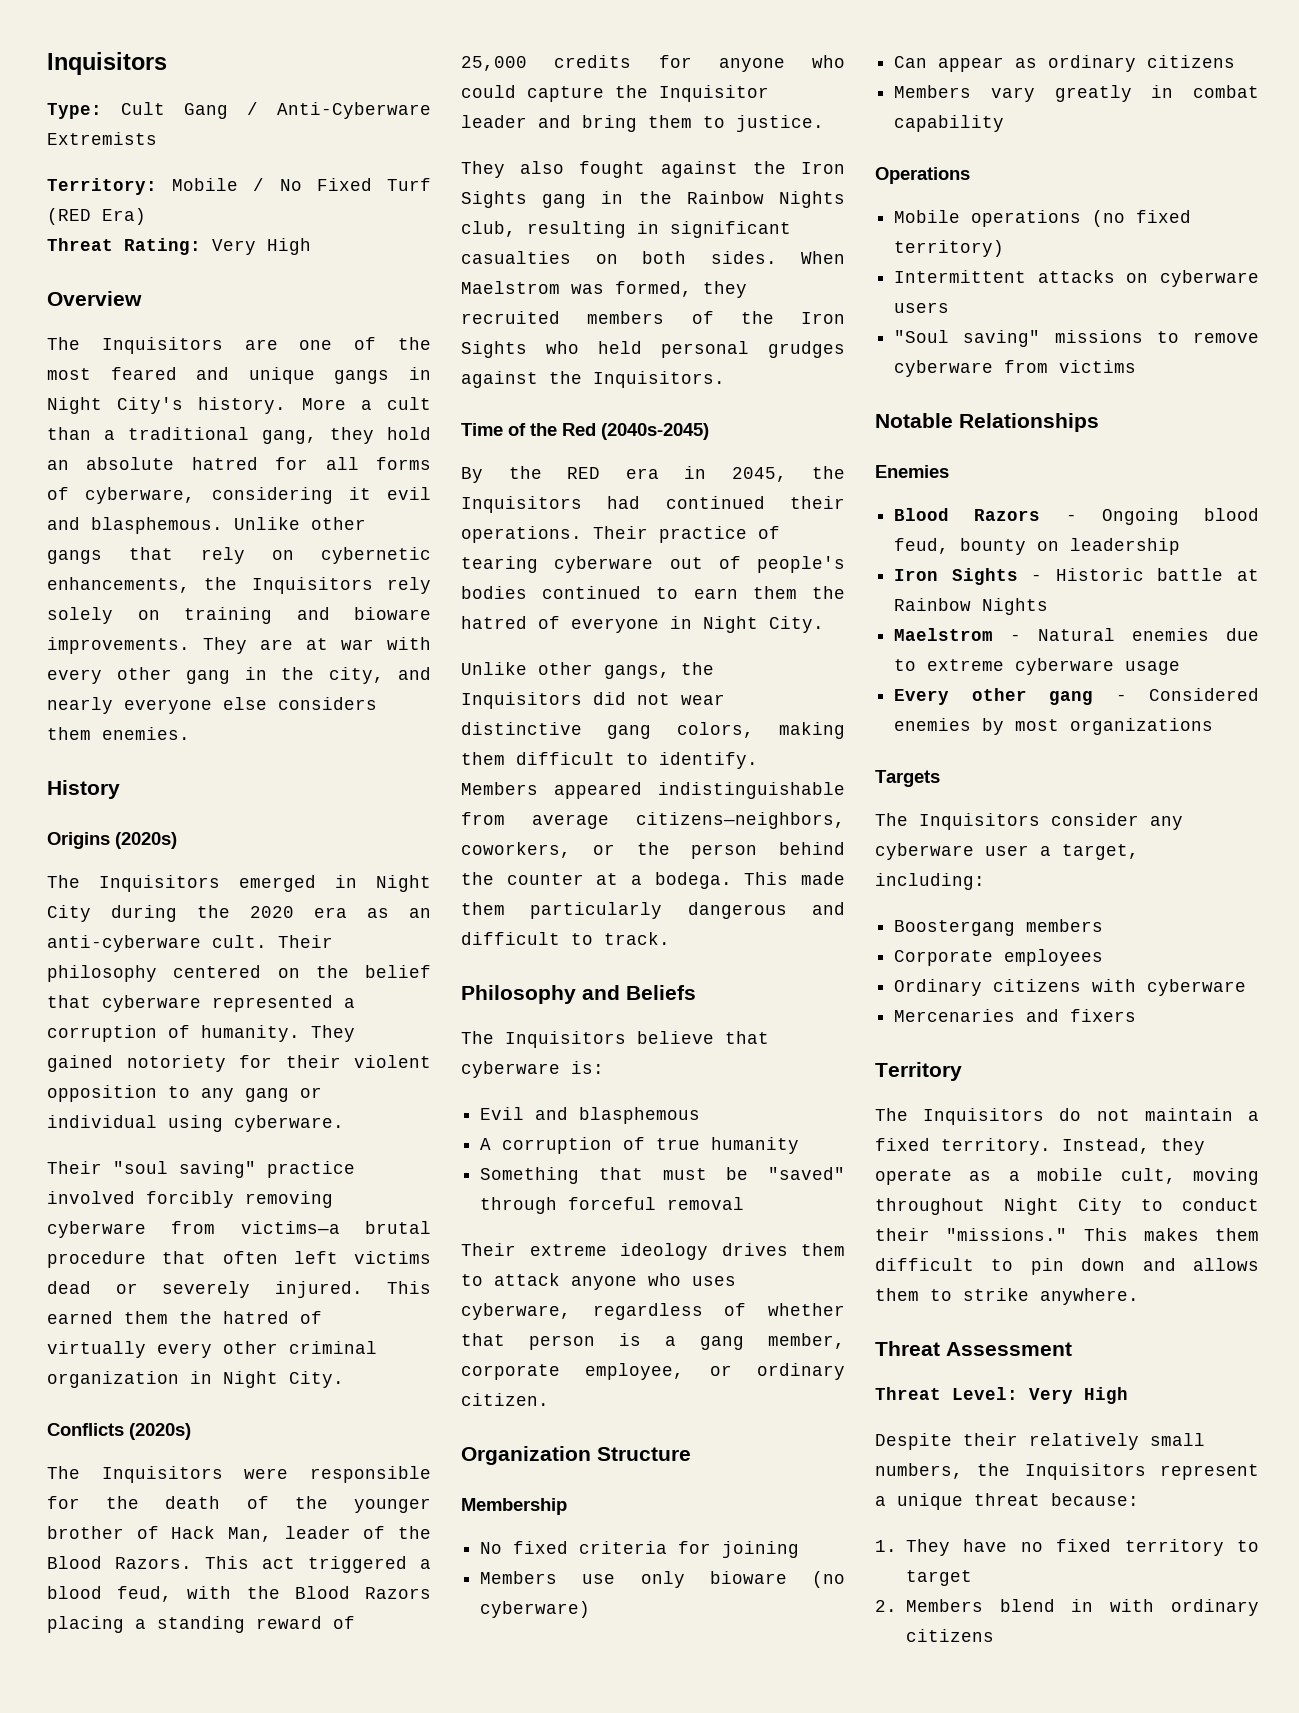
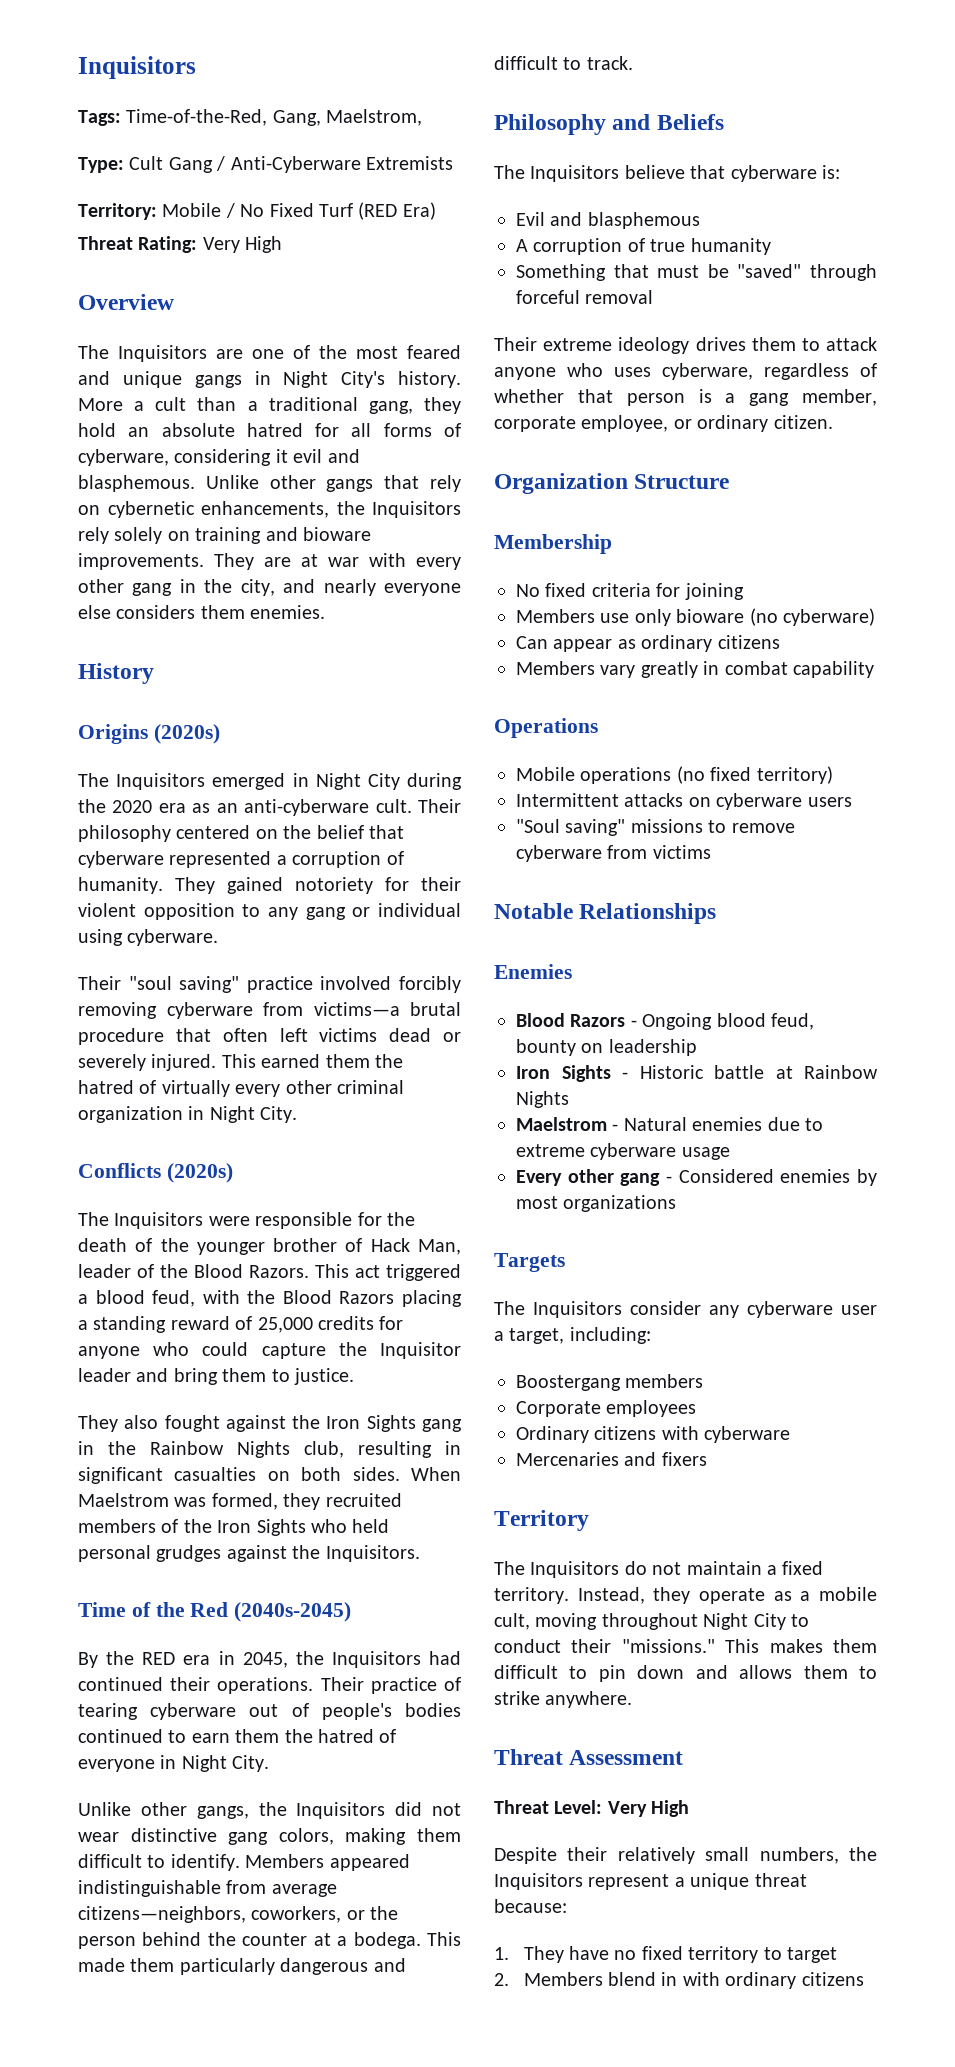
[47,52,167,75] Inquisitors -> [78,56,196,79] [78,109,423,126] Inquisitors // Tags: Time-of-the-Red, Gang, Maelstrom,

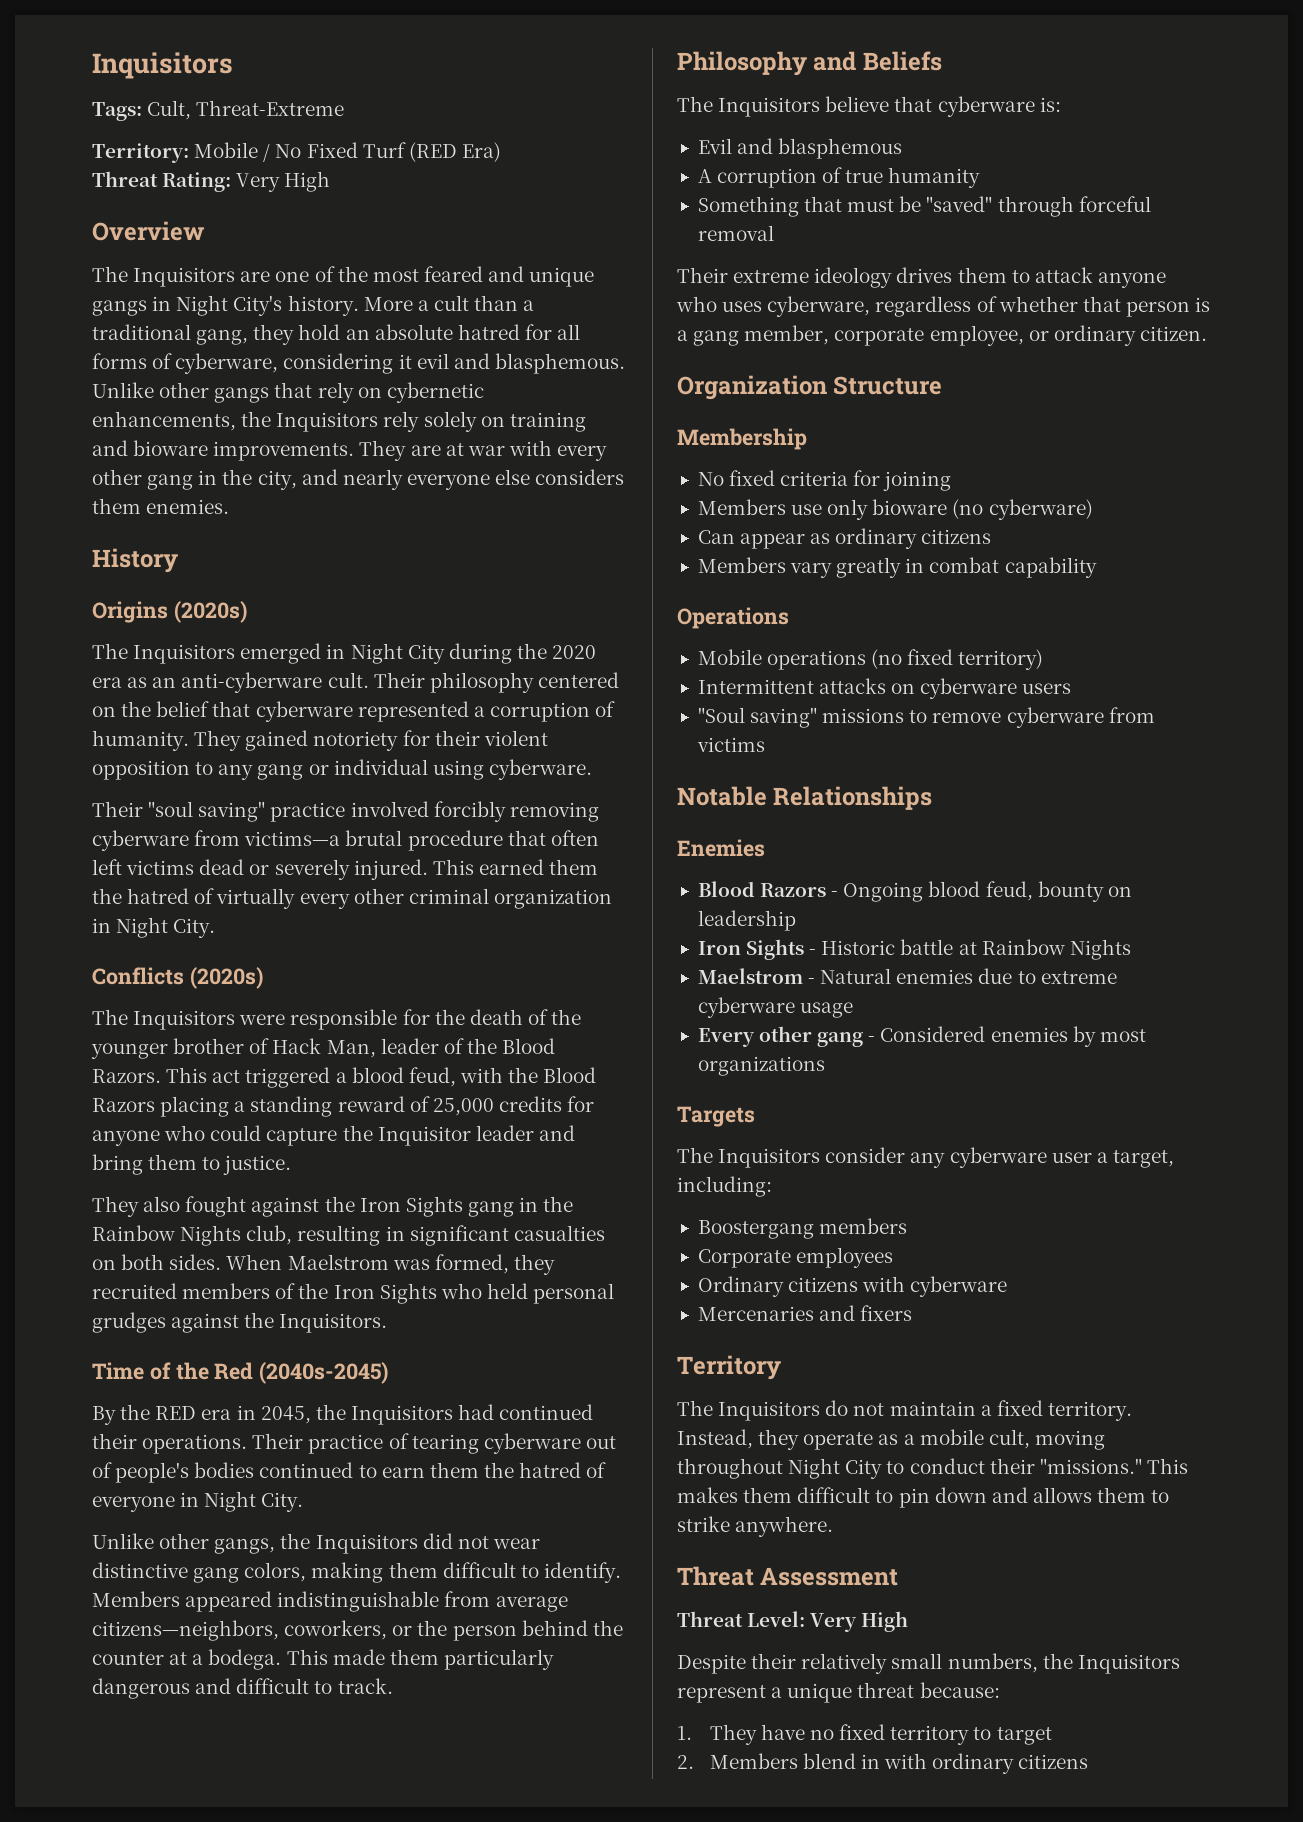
[126,109,423,126] [78,156,453,173] Time-of-the-Red, Gang, Maelstrom, // Type: Cult Gang / Anti-Cyberware Extremists -> [147,100,345,120] Cult, Threat-Extreme

